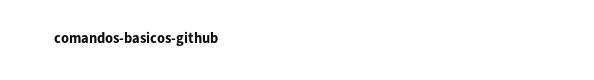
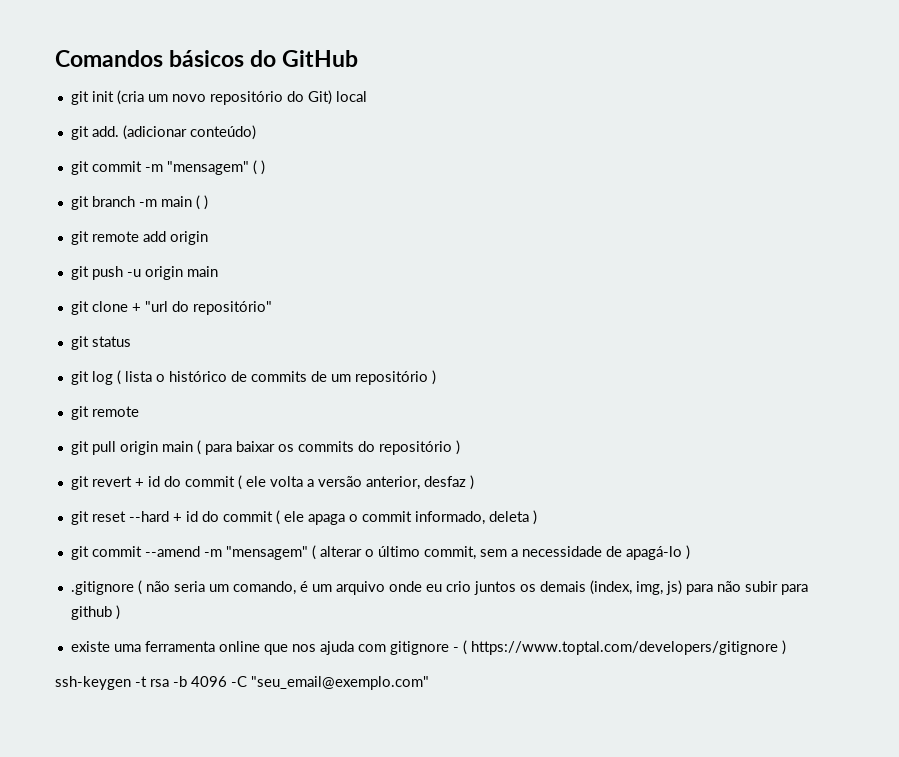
[54,31,218,46] comandos-basicos-github -> [55,50,359,67] [70,90,367,105] [70,125,256,140] [70,160,265,175] [70,195,208,210] [70,231,208,245] [70,266,218,280] [70,301,272,315] [70,336,131,350] [70,370,436,385] [70,406,139,420] [70,440,460,455] [70,475,474,490] [70,510,537,525] [70,545,690,560] [70,580,808,595] [70,605,120,620] [70,640,786,655] [55,676,429,690] Comandos básicos do GitHub // git init (cria um novo repositório do Git) local // git add. (adicionar conteúdo) // git commit -m "mensagem" ( ) // git branch -m main ( ) // git remote add origin // git push -u origin main // git clone + "url do repositório" // git status // git log ( lista o histórico de commits de um repositório ) // git remote // git pull origin main ( para baixar os commits do repositório ) // git revert + id do commit ( ele volta a versão anterior, desfaz ) // git reset --hard + id do commit ( ele apaga o commit informado, deleta ) // git commit --amend -m "mensagem" ( alterar o último commit, sem a necessidade de apagá-lo ) // .gitignore ( não seria um comando, é um arquivo onde eu crio juntos os demais (index, img, js) para não subir para github ) // existe uma ferramenta online que nos ajuda com gitignore - ( https://www.toptal.com/developers/gitignore ) // ssh-keygen -t rsa -b 4096 -C "seu_email@exemplo.com"

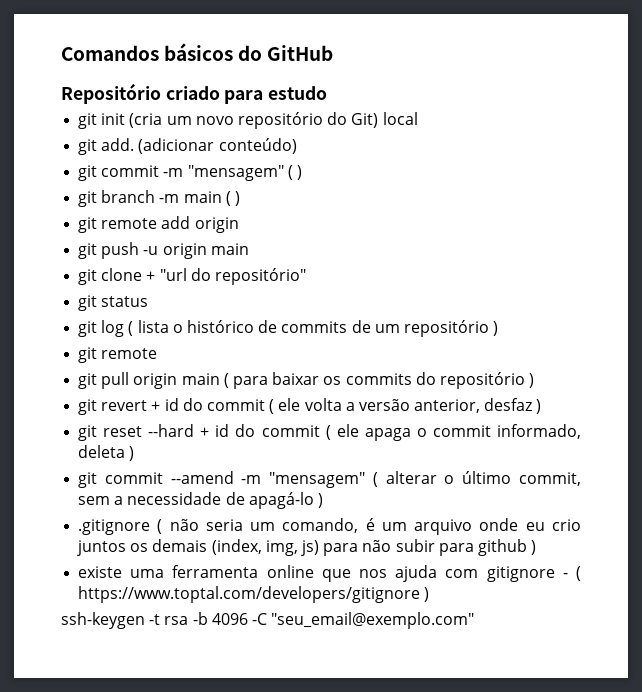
(359, 58) none -> [61,83,328,104] // Repositório criado para estudo

